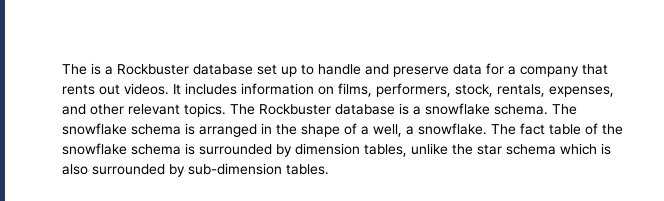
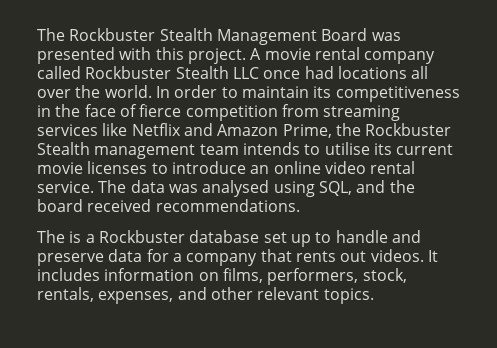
[62,64,87,75] The -> [37,28,401,45] [37,47,436,64] [37,66,429,79] [37,85,460,102] [37,104,401,121] [37,123,452,138] [37,142,454,159] [37,161,416,174] [37,180,415,197] [37,199,300,212] [37,230,65,243] The Rockbuster Stealth Management Board was presented with this project. A movie rental company called Rockbuster Stealth LLC once had locations all over the world. In order to maintain its competitiveness in the face of fierce competition from streaming services like Netflix and Amazon Prime, the Rockbuster Stealth management team intends to utilise its current movie licenses to introduce an online video rental service. The data was analysed using SQL, and the board received recommendations. // The
[230,103,577,115] [62,123,623,137] [62,143,611,157] [62,163,329,177] The Rockbuster database is a snowflake schema. The snowflake schema is arranged in the shape of a well, a snowflake. The fact table of the snowflake schema is surrounded by dimension tables, unlike the star schema which is also surrounded by sub-dimension tables. -> (374, 296) none

